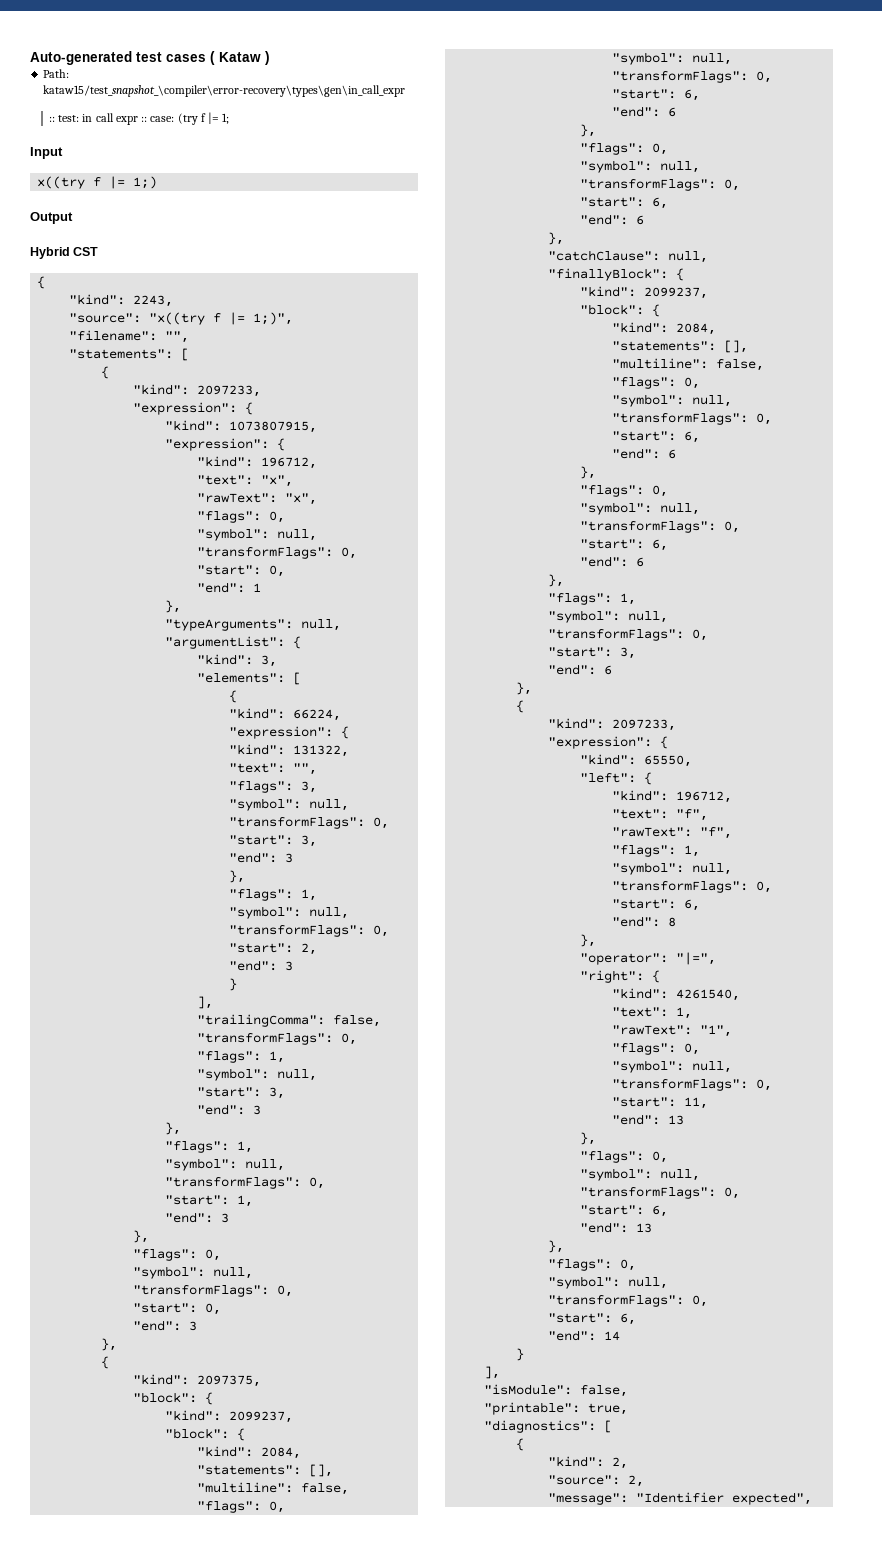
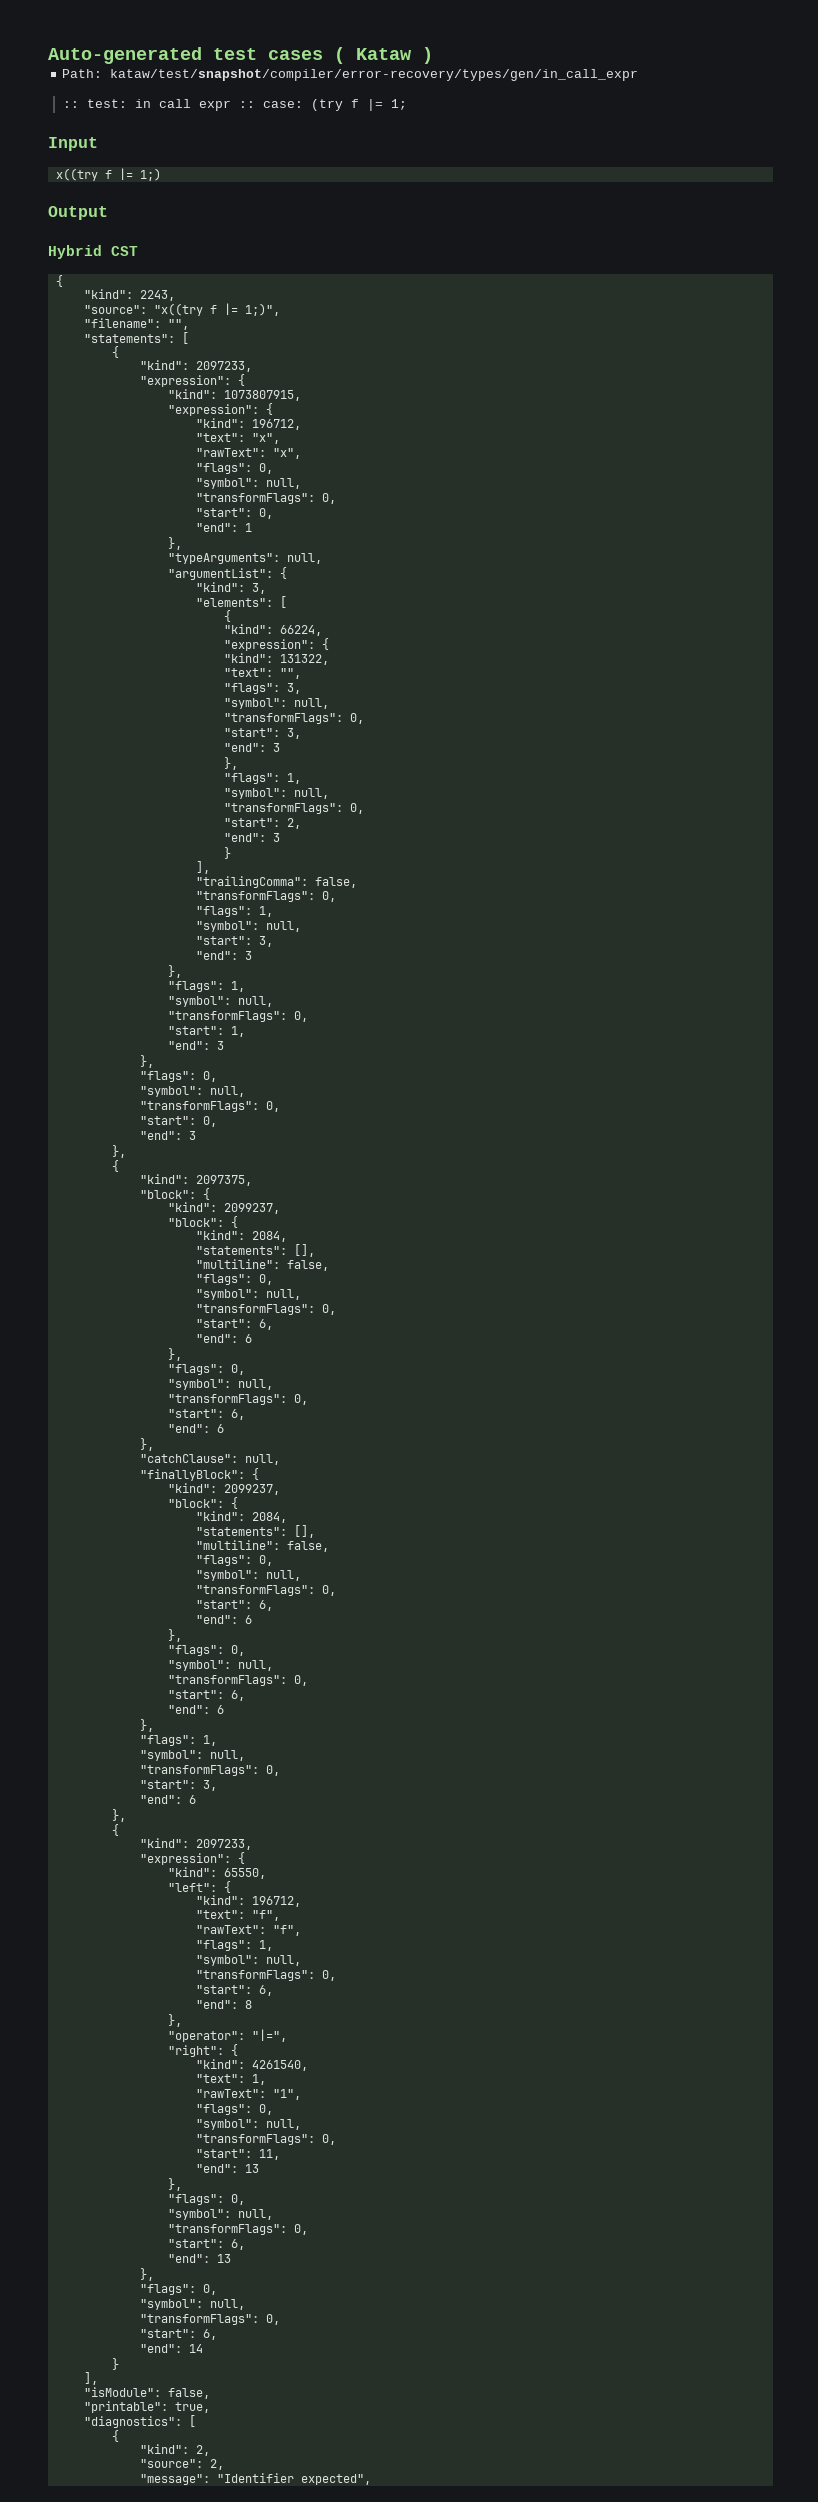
[43,85,406,97] kataw15/test_snapshot_\compiler\error-recovery\types\gen\in_call_expr -> [110,69,639,81] kataw/test/snapshot/compiler/error-recovery/types/gen/in_call_expr

